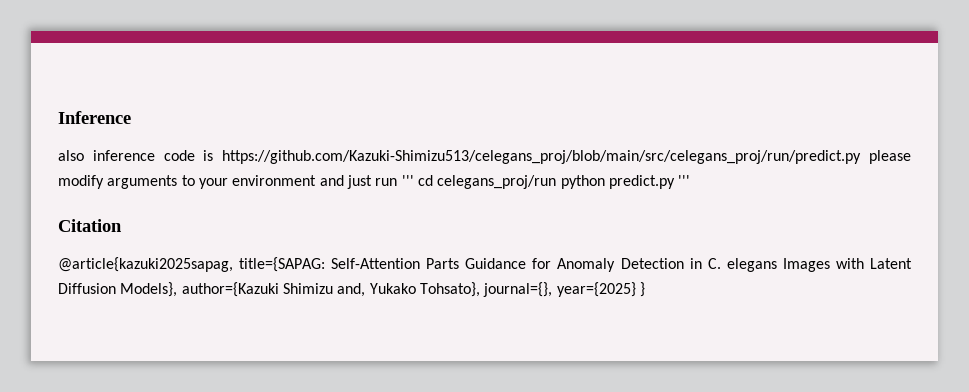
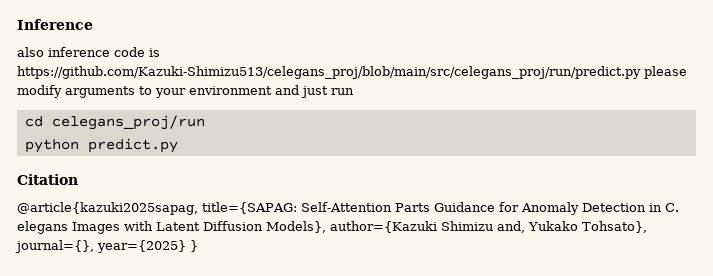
[401,175,414,186] ''' -> (354, 91) //
(557, 182) none -> (205, 122) //
[678,175,691,186] ''' -> (178, 145) none

